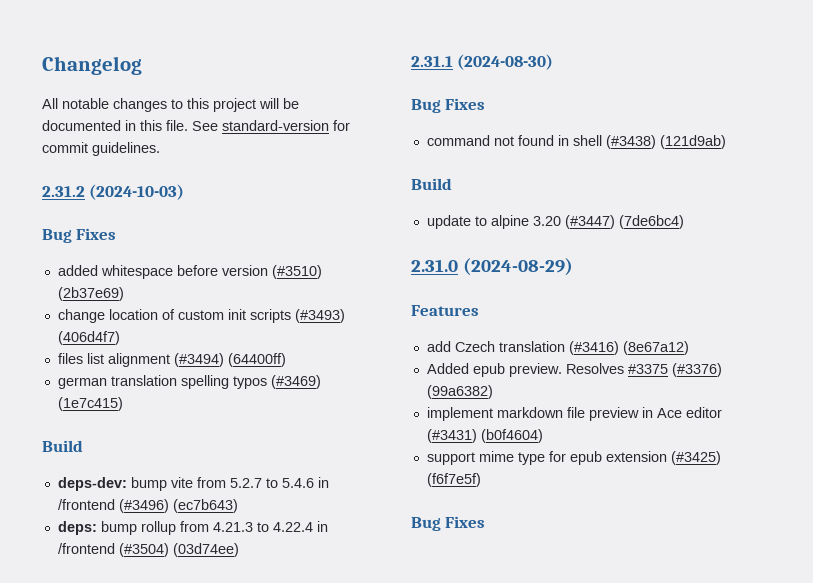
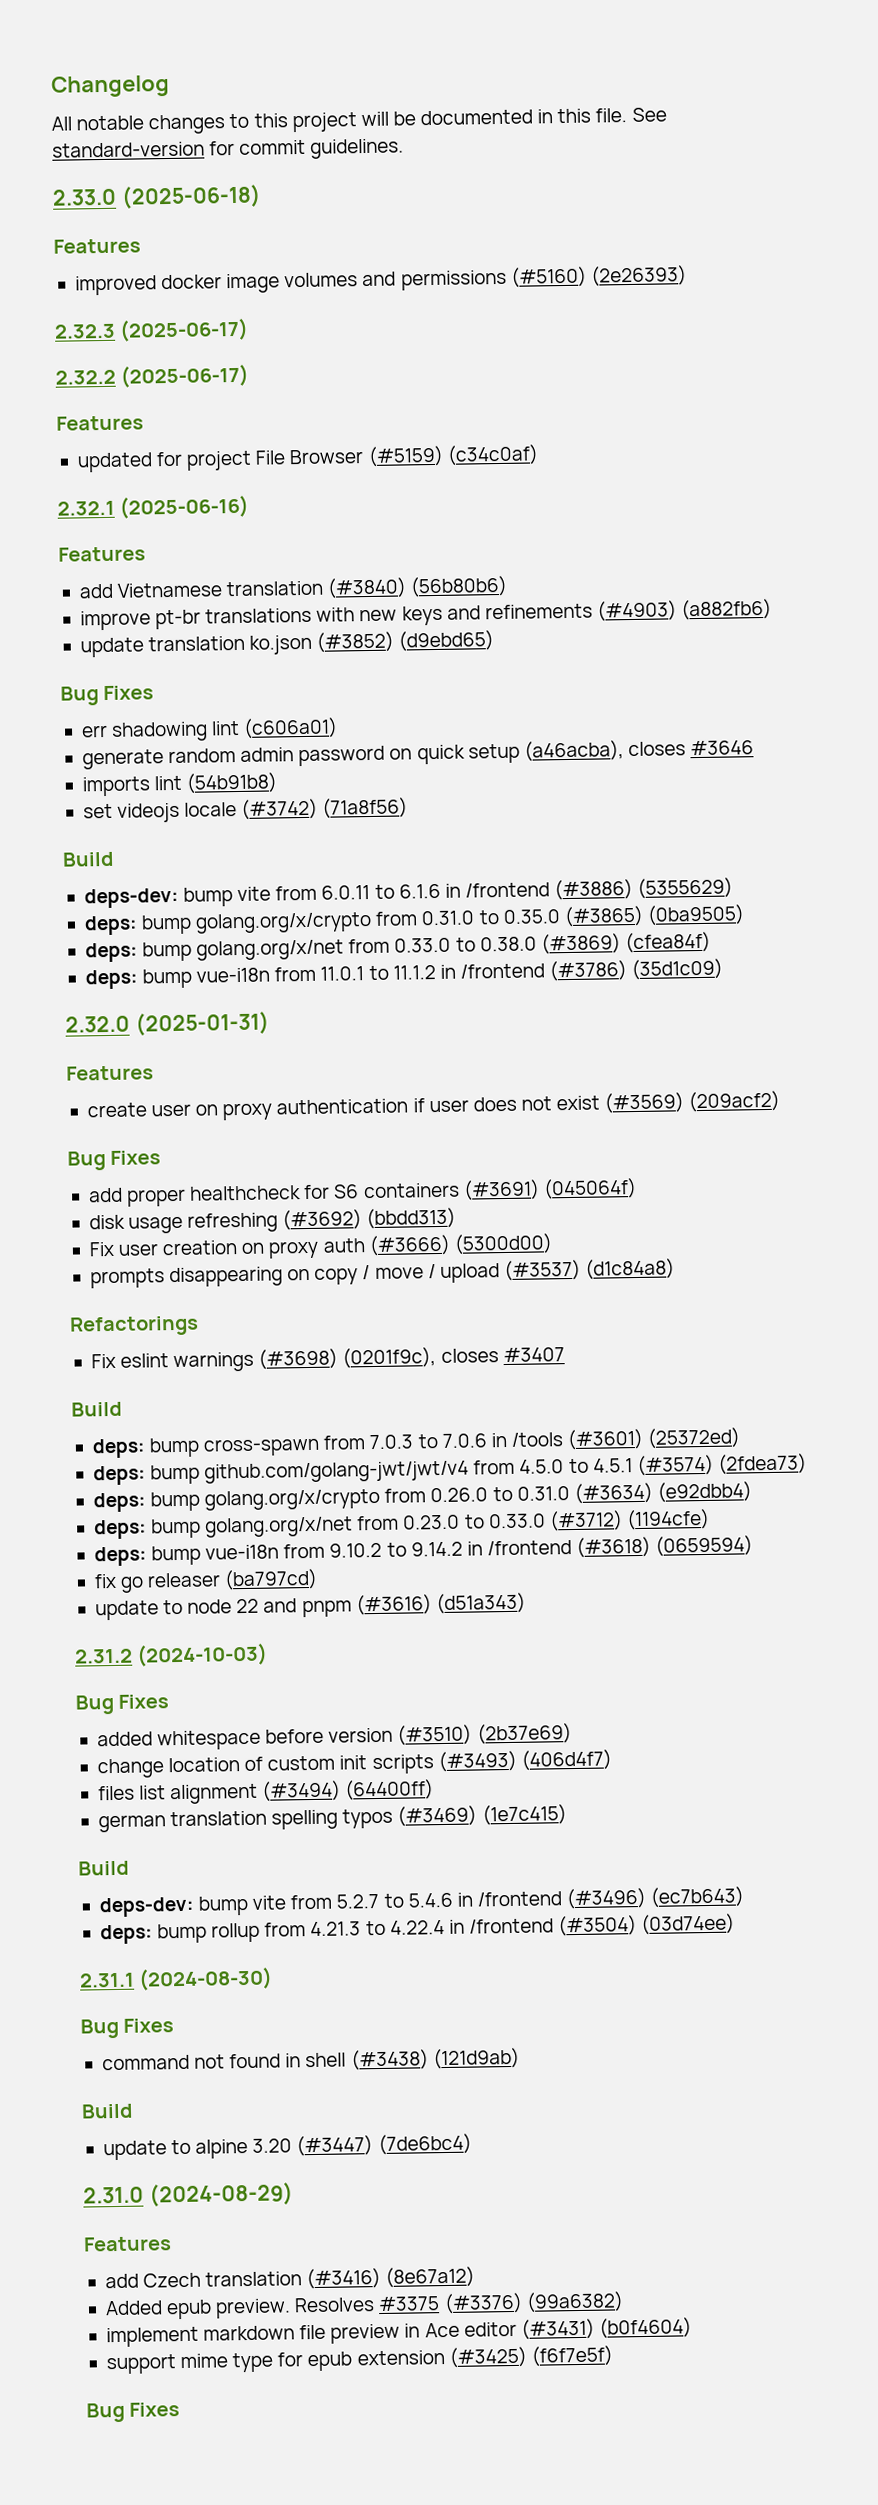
(160, 149) none -> [52,184,262,209] [53,238,141,254] [74,265,687,296] [54,317,250,342] [55,363,250,388] [56,415,144,431] [76,444,539,473] [57,494,250,519] [58,546,146,562] [78,575,509,599] [79,598,773,631] [79,630,495,658] [60,685,155,706] [80,717,339,742] [81,740,755,770] [81,772,278,797] [82,797,409,823] [62,851,114,867] [83,877,734,909] [83,904,745,936] [84,931,711,963] [84,958,724,990] [65,1011,270,1036] [66,1065,154,1081] [86,1090,781,1121] [67,1150,162,1171] [87,1178,637,1207] [88,1207,457,1234] [88,1233,553,1259] [89,1258,676,1289] [69,1315,199,1337] [90,1347,565,1373] [71,1401,122,1417] [91,1427,741,1459] [92,1453,807,1486] [92,1481,752,1513] [93,1508,710,1540] [93,1535,754,1567] [93,1568,319,1593] [94,1592,526,1621] // 2.33.0 (2025-06-18) // Features // improved docker image volumes and permissions (#5160) (2e26393) // 2.32.3 (2025-06-17) // 2.32.2 (2025-06-17) // Features // updated for project File Browser (#5159) (c34c0af) // 2.32.1 (2025-06-16) // Features // add Vietnamese translation (#3840) (56b80b6) // improve pt-br translations with new keys and refinements (#4903) (a882fb6) // update translation ko.json (#3852) (d9ebd65) // Bug Fixes // err shadowing lint (c606a01) // generate random admin password on quick setup (a46acba), closes #3646 // imports lint (54b91b8) // set videojs locale (#3742) (71a8f56) // Build // deps-dev: bump vite from 6.0.11 to 6.1.6 in /frontend (#3886) (5355629) // deps: bump golang.org/x/crypto from 0.31.0 to 0.35.0 (#3865) (0ba9505) // deps: bump golang.org/x/net from 0.33.0 to 0.38.0 (#3869) (cfea84f) // deps: bump vue-i18n from 11.0.1 to 11.1.2 in /frontend (#3786) (35d1c09) // 2.32.0 (2025-01-31) // Features // create user on proxy authentication if user does not exist (#3569) (209acf2) // Bug Fixes // add proper healthcheck for S6 containers (#3691) (045064f) // disk usage refreshing (#3692) (bbdd313) // Fix user creation on proxy auth (#3666) (5300d00) // prompts disappearing on copy / move / upload (#3537) (d1c84a8) // Refactorings // Fix eslint warnings (#3698) (0201f9c), closes #3407 // Build // deps: bump cross-spawn from 7.0.3 to 7.0.6 in /tools (#3601) (25372ed) // deps: bump github.com/golang-jwt/jwt/v4 from 4.5.0 to 4.5.1 (#3574) (2fdea73) // deps: bump golang.org/x/crypto from 0.26.0 to 0.31.0 (#3634) (e92dbb4) // deps: bump golang.org/x/net from 0.23.0 to 0.33.0 (#3712) (1194cfe) // deps: bump vue-i18n from 9.10.2 to 9.14.2 in /frontend (#3618) (0659594) // fix go releaser (ba797cd) // update to node 22 and pnpm (#3616) (d51a343)

